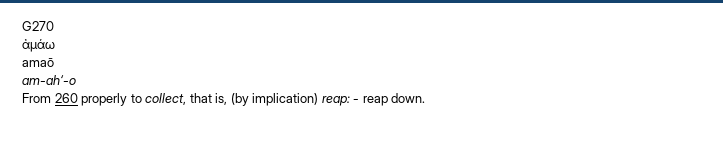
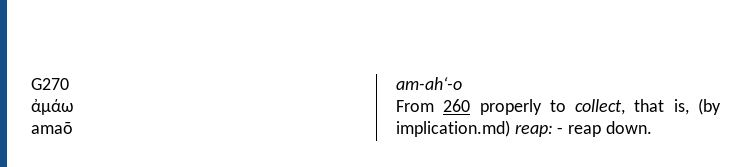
[252,93,319,106] implication) -> [396,120,510,137] implication.md)

